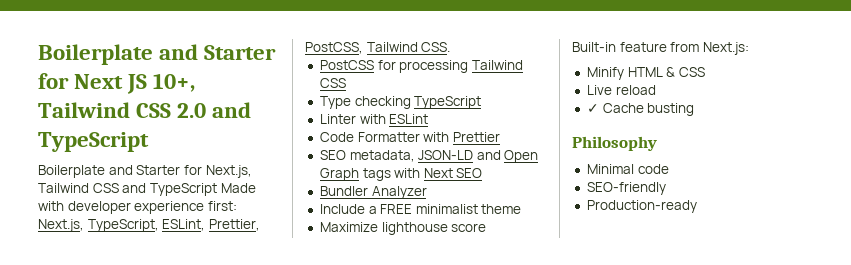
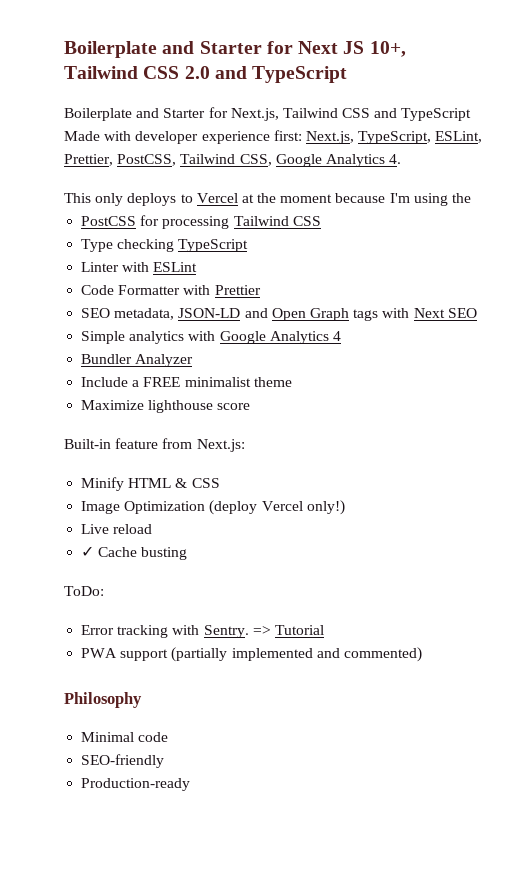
[421,42,451,52] CSS. -> [239,154,402,167] [64,193,472,206] CSS, Google Analytics 4. // This only deploys to Vercel at the moment because I'm using the
(483, 173) none -> [81,331,341,344] // Simple analytics with Google Analytics 4
(705, 72) none -> [81,500,345,515] // Image Optimization (deploy Vercel only!)
(695, 109) none -> [64,586,104,596] [81,625,324,638] [81,647,422,662] // ToDo: // Error tracking with Sentry. => Tutorial // PWA support (partially implemented and commented)

